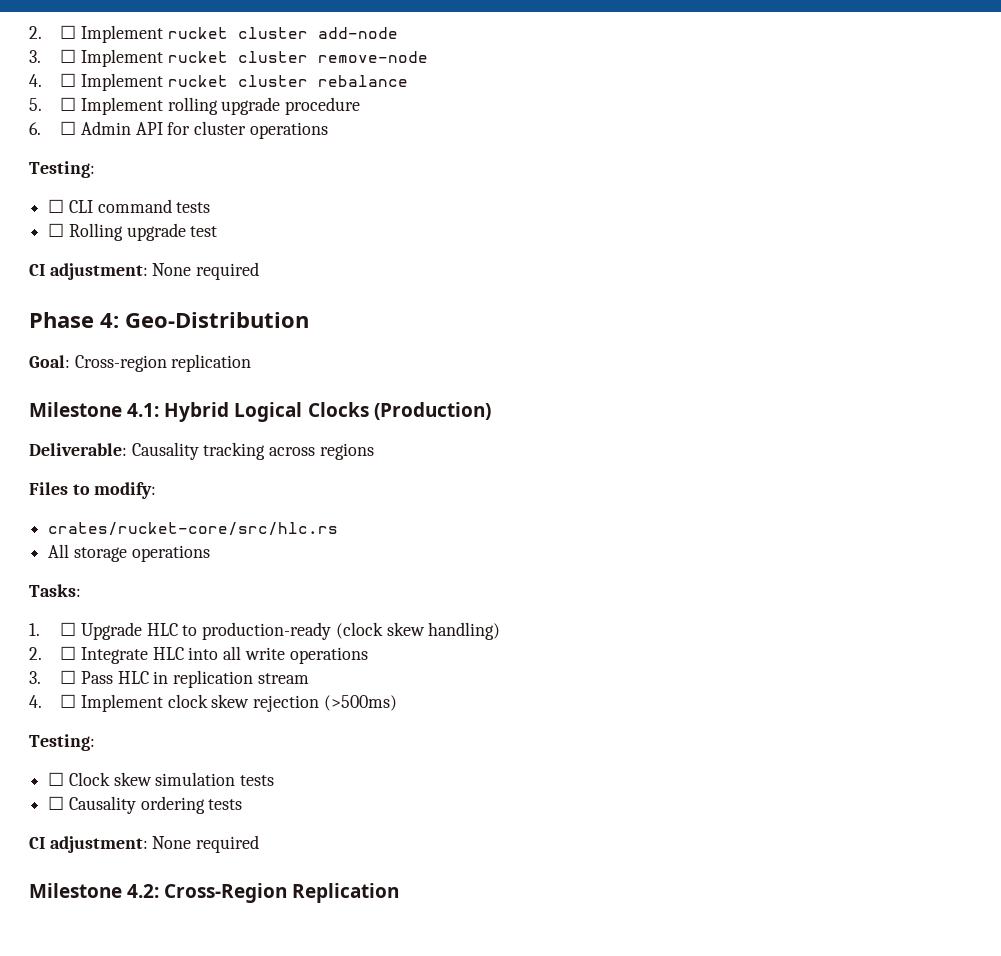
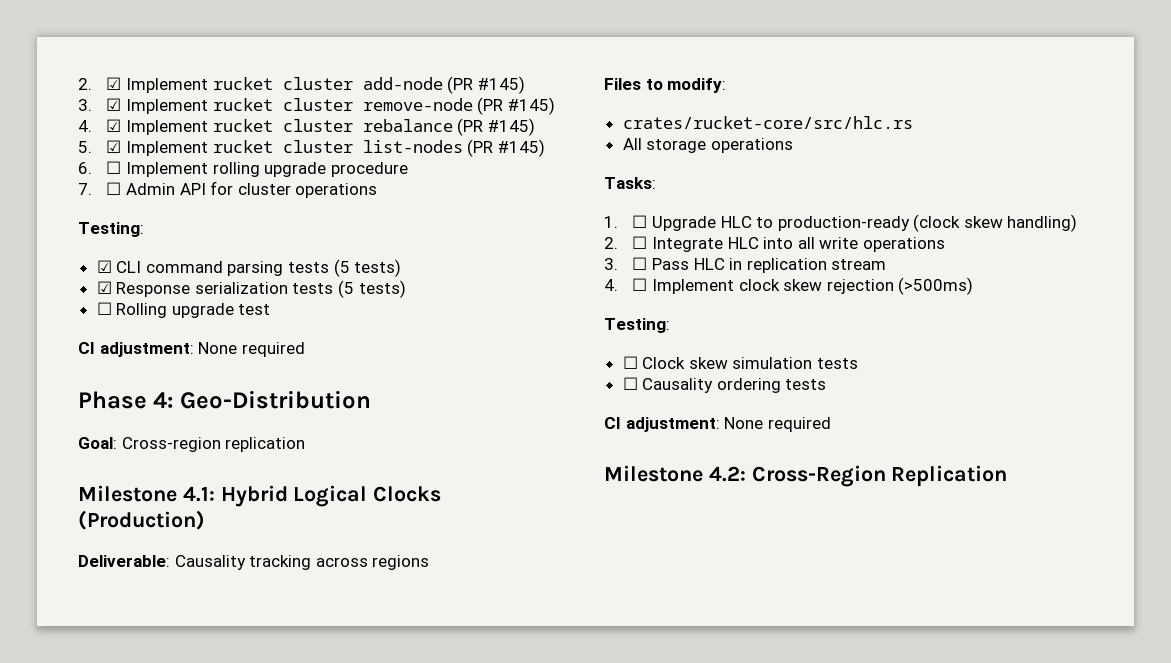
[29,25,77,39] 2. ☐ -> [78,77,122,90] 2. ☑
[29,49,77,63] // 3. ☐ -> [447,76,525,94] [78,98,122,111] (PR #145) // 3. ☑
[29,73,77,87] // 4. ☐ -> [477,97,555,115] [78,119,122,132] (PR #145) // 4. ☑
[29,98,42,111] // 5. -> [457,118,535,136] [78,139,545,157] [78,162,92,174] (PR #145) // 5. ☑ Implement rucket cluster list-nodes (PR #145) // 6.
[29,122,41,135] 6. -> [78,183,92,195] 7.
[48,199,65,213] ☐ -> [96,260,112,273] ☑
[176,202,211,213] tests -> [227,259,402,277] [96,280,406,298] parsing tests (5 tests) // ☑ Response serialization tests (5 tests)

